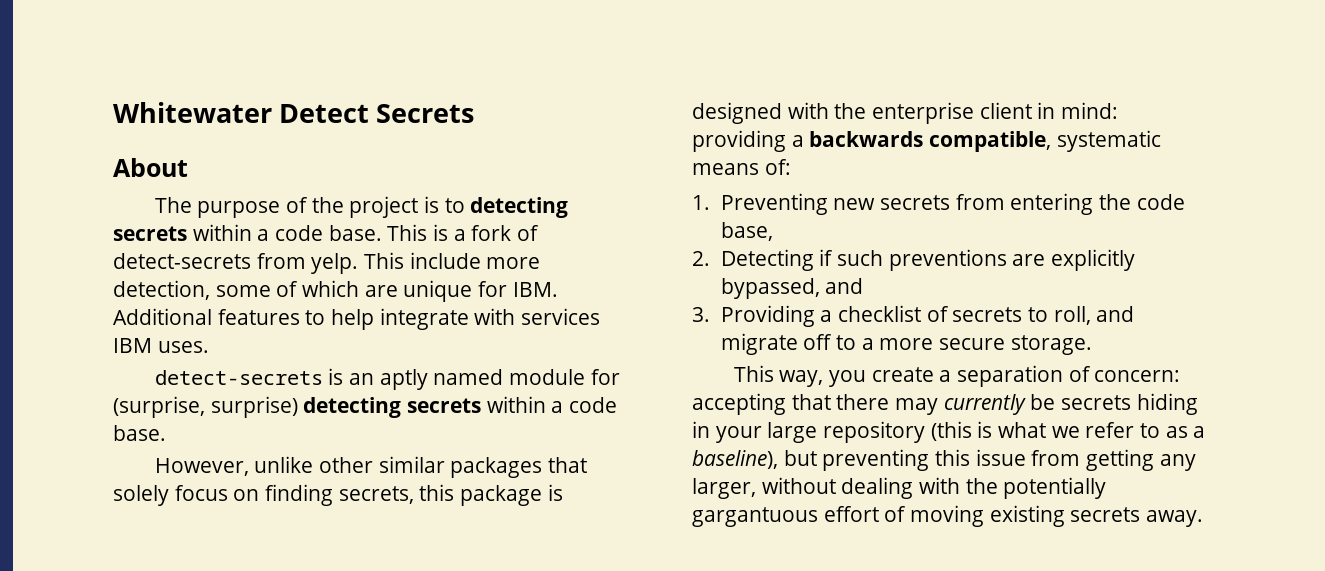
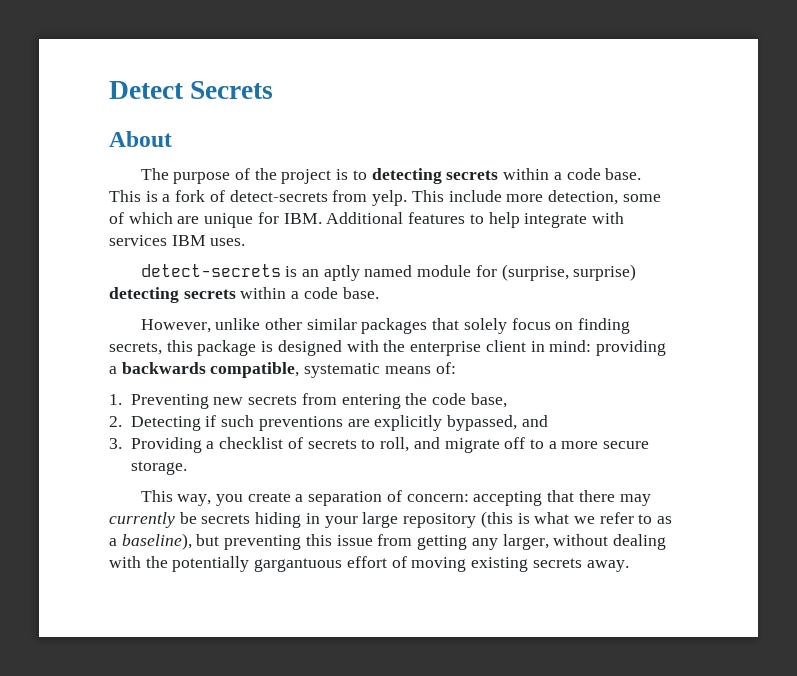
[113,102,272,123] Whitewater -> (109, 90) none

